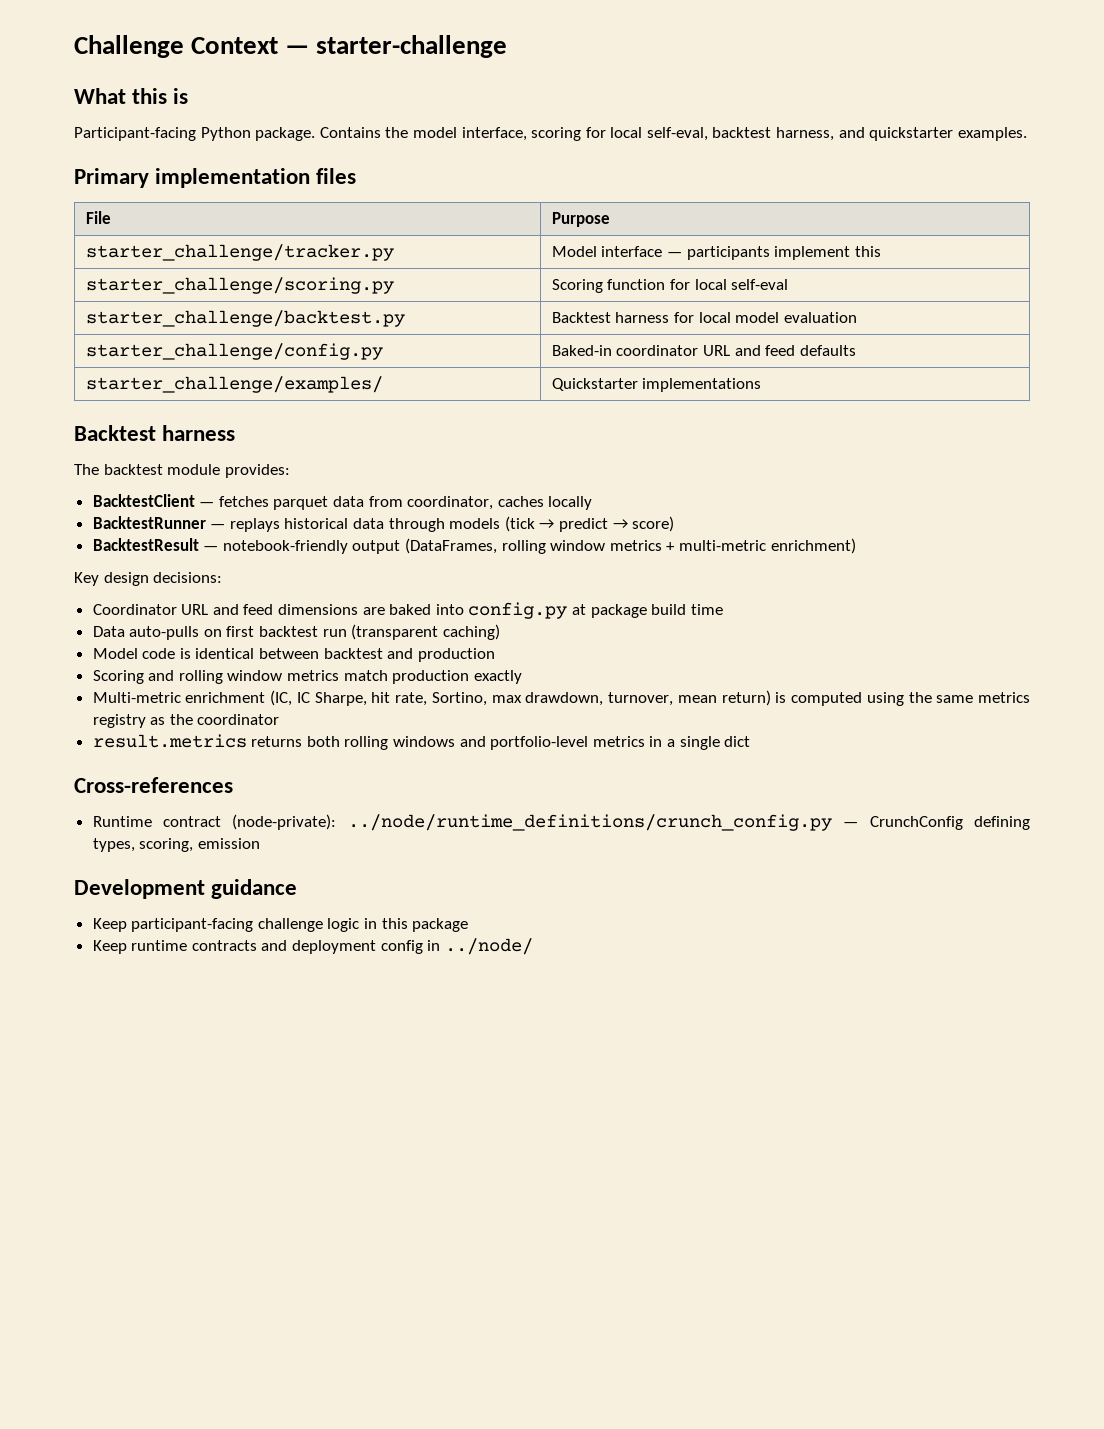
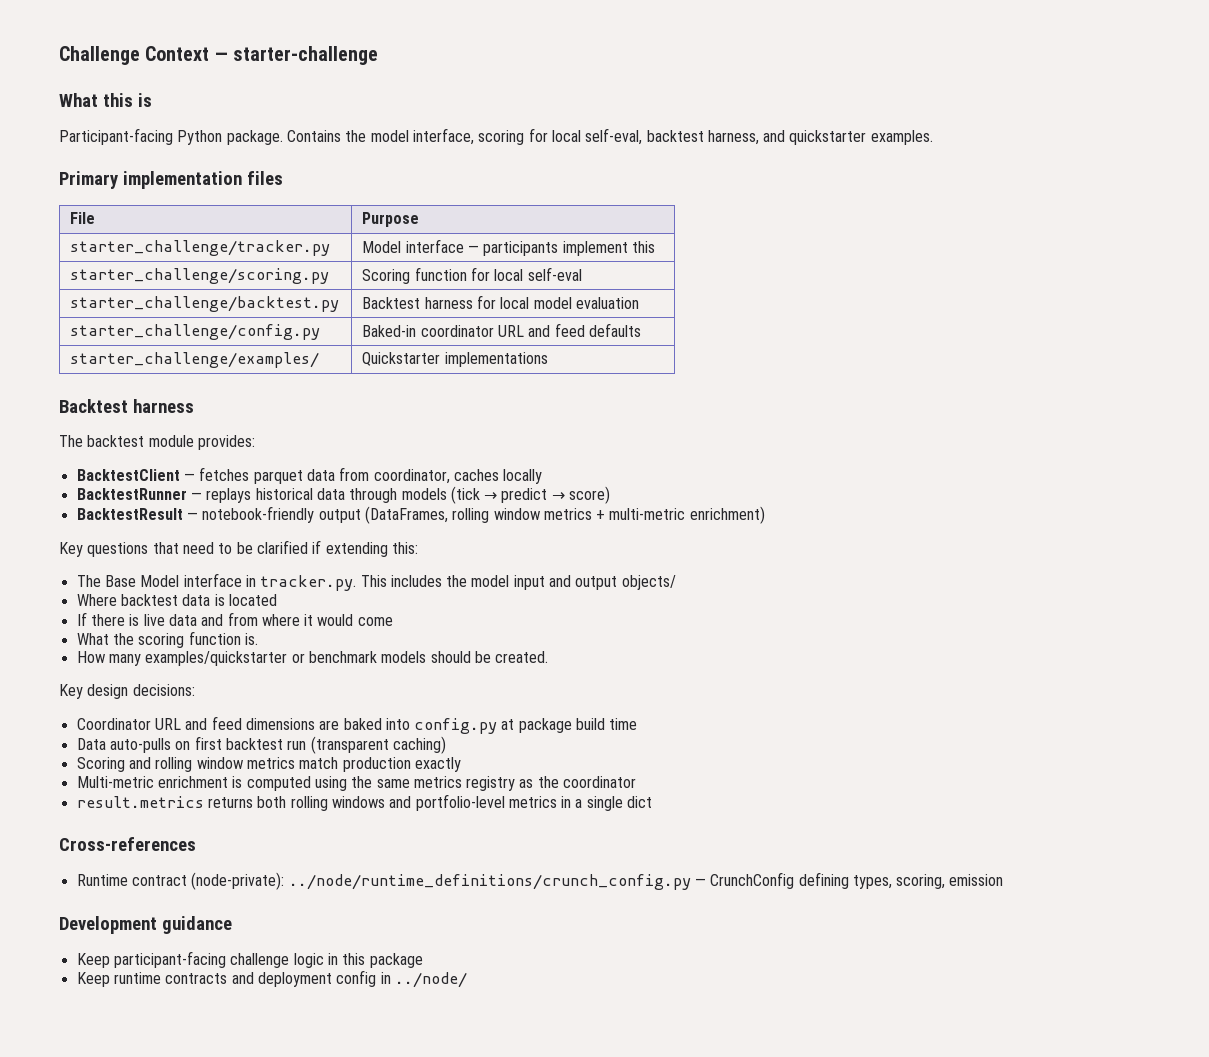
(856, 546) none -> [59,540,418,557] [76,573,676,591] [76,594,277,606] [76,612,393,626] [76,631,258,648] [76,651,549,666] // Key questions that need to be clarified if extending this: // The Base Model interface in tracker.py. This includes the model input and output objects/ // Where backtest data is located // If there is live data and from where it would come // What the scoring function is. // How many examples/quickstarter or benchmark models should be created.
[92,648,495,662] // Model code is identical between backtest and production -> (446, 745) none
[270,690,771,706] (IC, IC Sharpe, hit rate, Sortino, max drawdown, turnover, mean return) -> (228, 782) none

